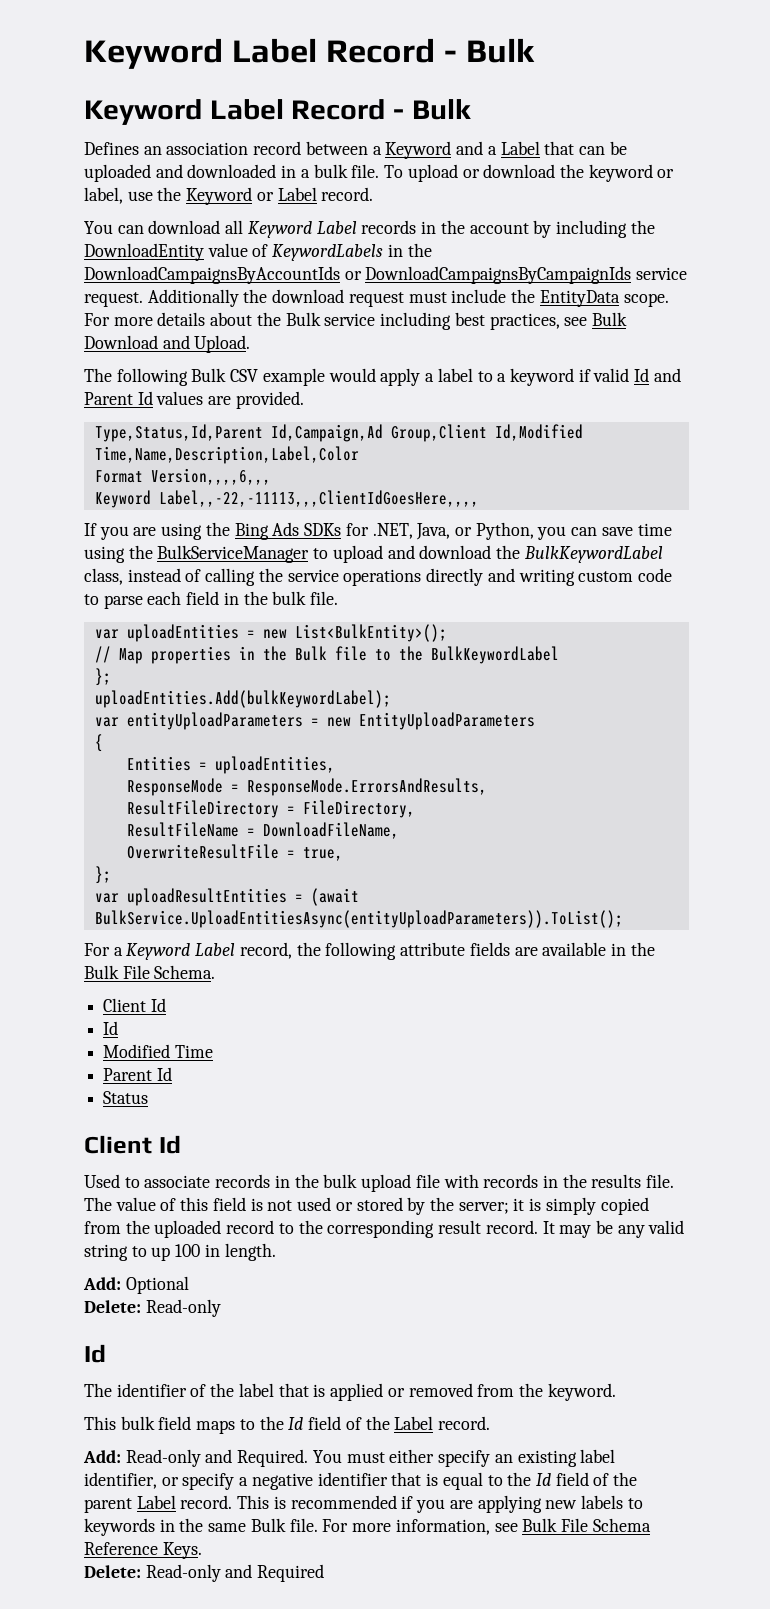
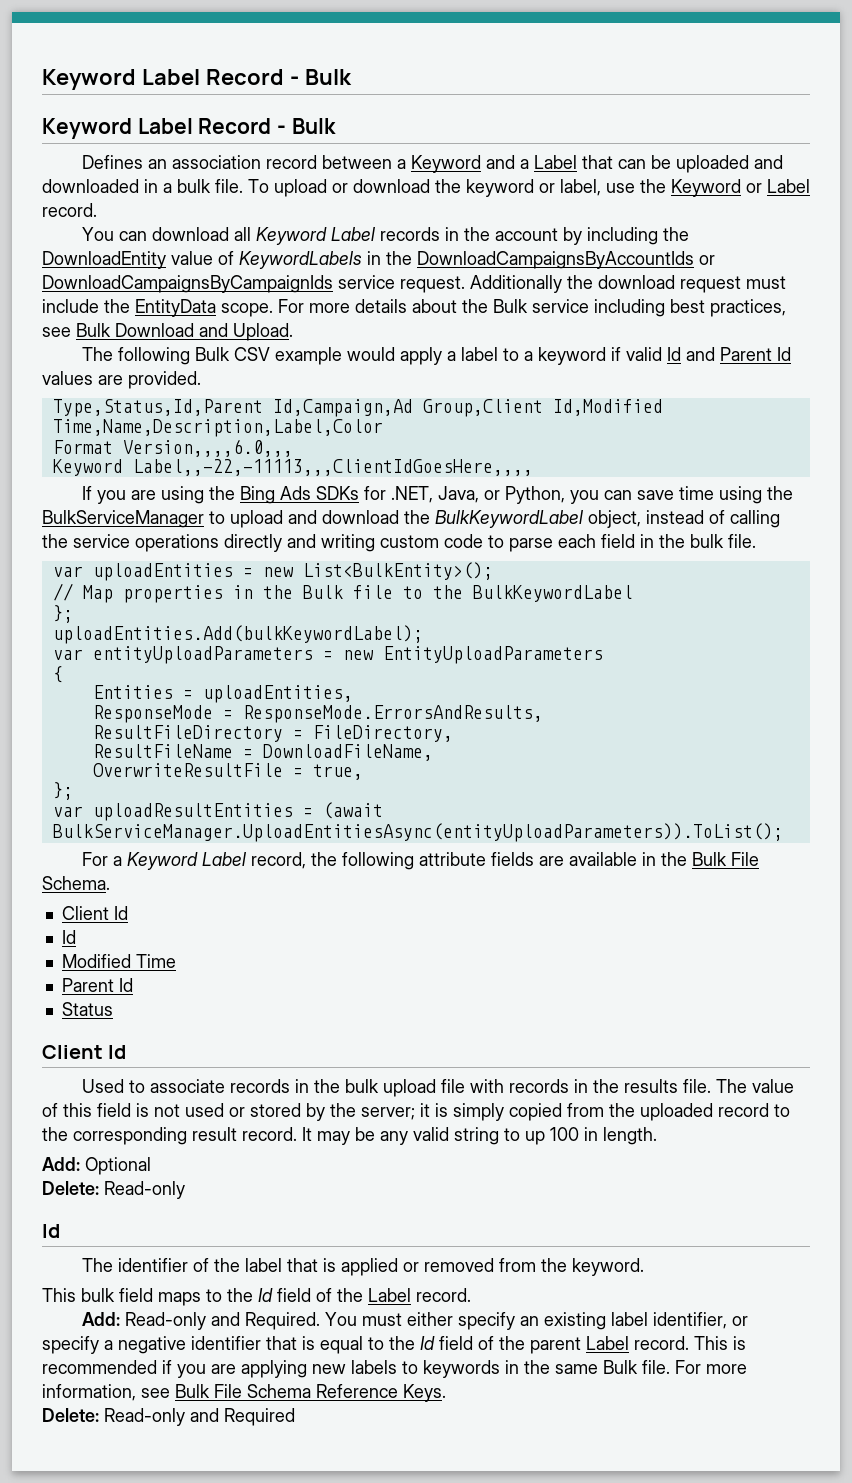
[150,468,271,485] Version,,,,6,,, -> [122,439,293,457] Version,,,,6.0,,,
[84,568,123,585] class, -> [588,510,641,528] object,
[94,910,623,928] BulkService.UploadEntitiesAsync(entityUploadParameters)).ToList(); -> [52,823,783,842] BulkServiceManager.UploadEntitiesAsync(entityUploadParameters)).ToList();

